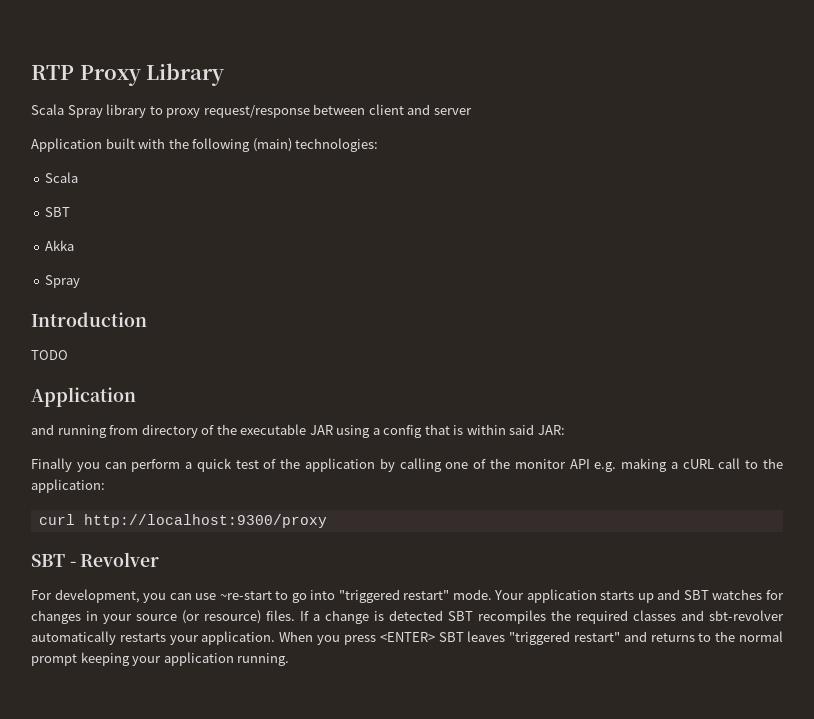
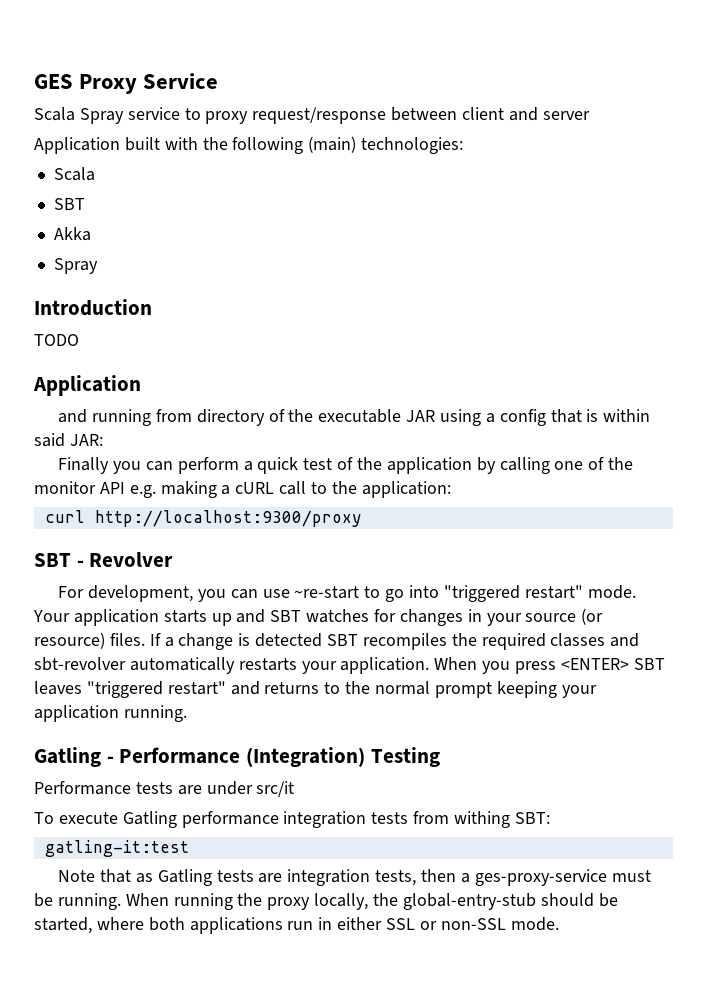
[31,63,225,86] RTP Proxy Library -> [34,73,219,94] GES Proxy Service
[106,104,147,118] library -> [127,107,180,120] service
(290, 659) none -> [34,747,440,767] [34,781,295,797] [34,811,550,828] [44,840,189,857] [58,869,651,886] [34,893,618,910] [34,917,559,934] // Gatling - Performance (Integration) Testing // Performance tests are under src/it // To execute Gatling performance integration tests from withing SBT: // gatling-it:test // Note that as Gatling tests are integration tests, then a ges-proxy-service must be running. When running the proxy locally, the global-entry-stub should be started, where both applications run in either SSL or non-SSL mode.

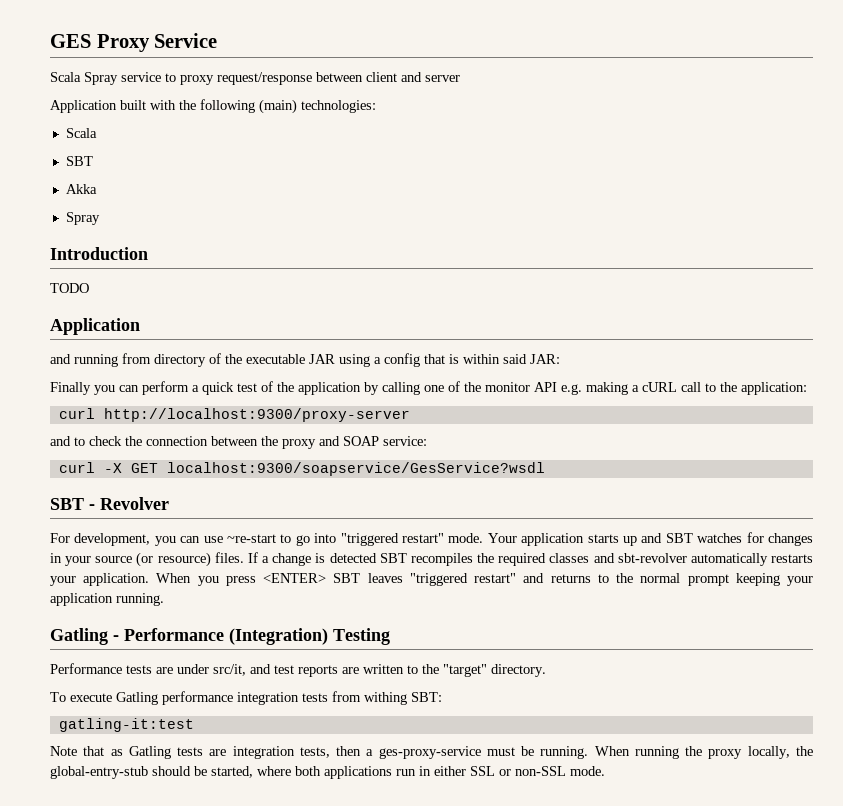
[94,510,362,527] http://localhost:9300/proxy -> [103,408,410,422] [50,436,427,449] [58,462,545,476] http://localhost:9300/proxy-server // and to check the connection between the proxy and SOAP service: // curl -X GET localhost:9300/soapservice/GesService?wsdl
[256,781,295,797] src/it -> [213,664,546,677] src/it, and test reports are written to the "target" directory.

